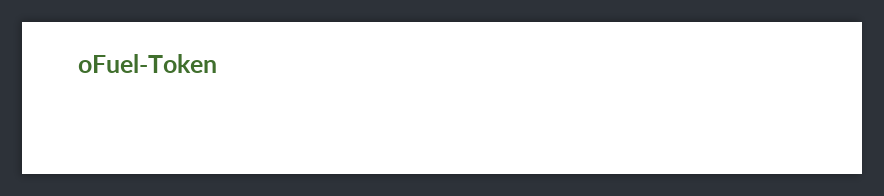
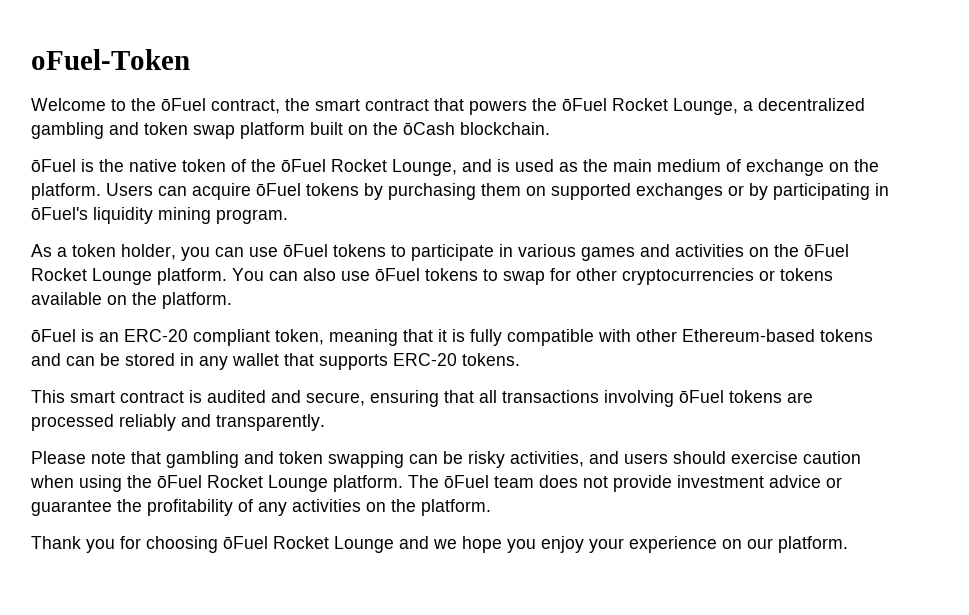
(217, 63) none -> [31,98,865,115] [31,122,550,139] [31,159,879,176] [31,183,889,200] [31,207,288,224] [31,244,849,261] [31,268,833,285] [31,292,232,309] [31,329,873,346] [31,353,520,370] [31,390,813,407] [31,414,325,431] [31,451,861,468] [30,475,842,492] [31,499,491,516] [31,536,848,553] // Welcome to the ōFuel contract, the smart contract that powers the ōFuel Rocket Lounge, a decentralized gambling and token swap platform built on the ōCash blockchain. // ōFuel is the native token of the ōFuel Rocket Lounge, and is used as the main medium of exchange on the platform. Users can acquire ōFuel tokens by purchasing them on supported exchanges or by participating in ōFuel's liquidity mining program. // As a token holder, you can use ōFuel tokens to participate in various games and activities on the ōFuel Rocket Lounge platform. You can also use ōFuel tokens to swap for other cryptocurrencies or tokens available on the platform. // ōFuel is an ERC-20 compliant token, meaning that it is fully compatible with other Ethereum-based tokens and can be stored in any wallet that supports ERC-20 tokens. // This smart contract is audited and secure, ensuring that all transactions involving ōFuel tokens are processed reliably and transparently. // Please note that gambling and token swapping can be risky activities, and users should exercise caution when using the ōFuel Rocket Lounge platform. The ōFuel team does not provide investment advice or guarantee the profitability of any activities on the platform. // Thank you for choosing ōFuel Rocket Lounge and we hope you enjoy your experience on our platform.

